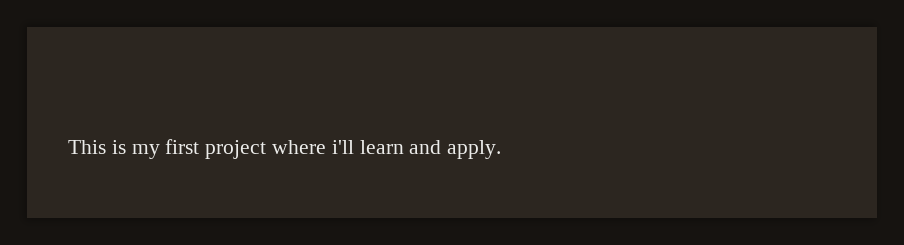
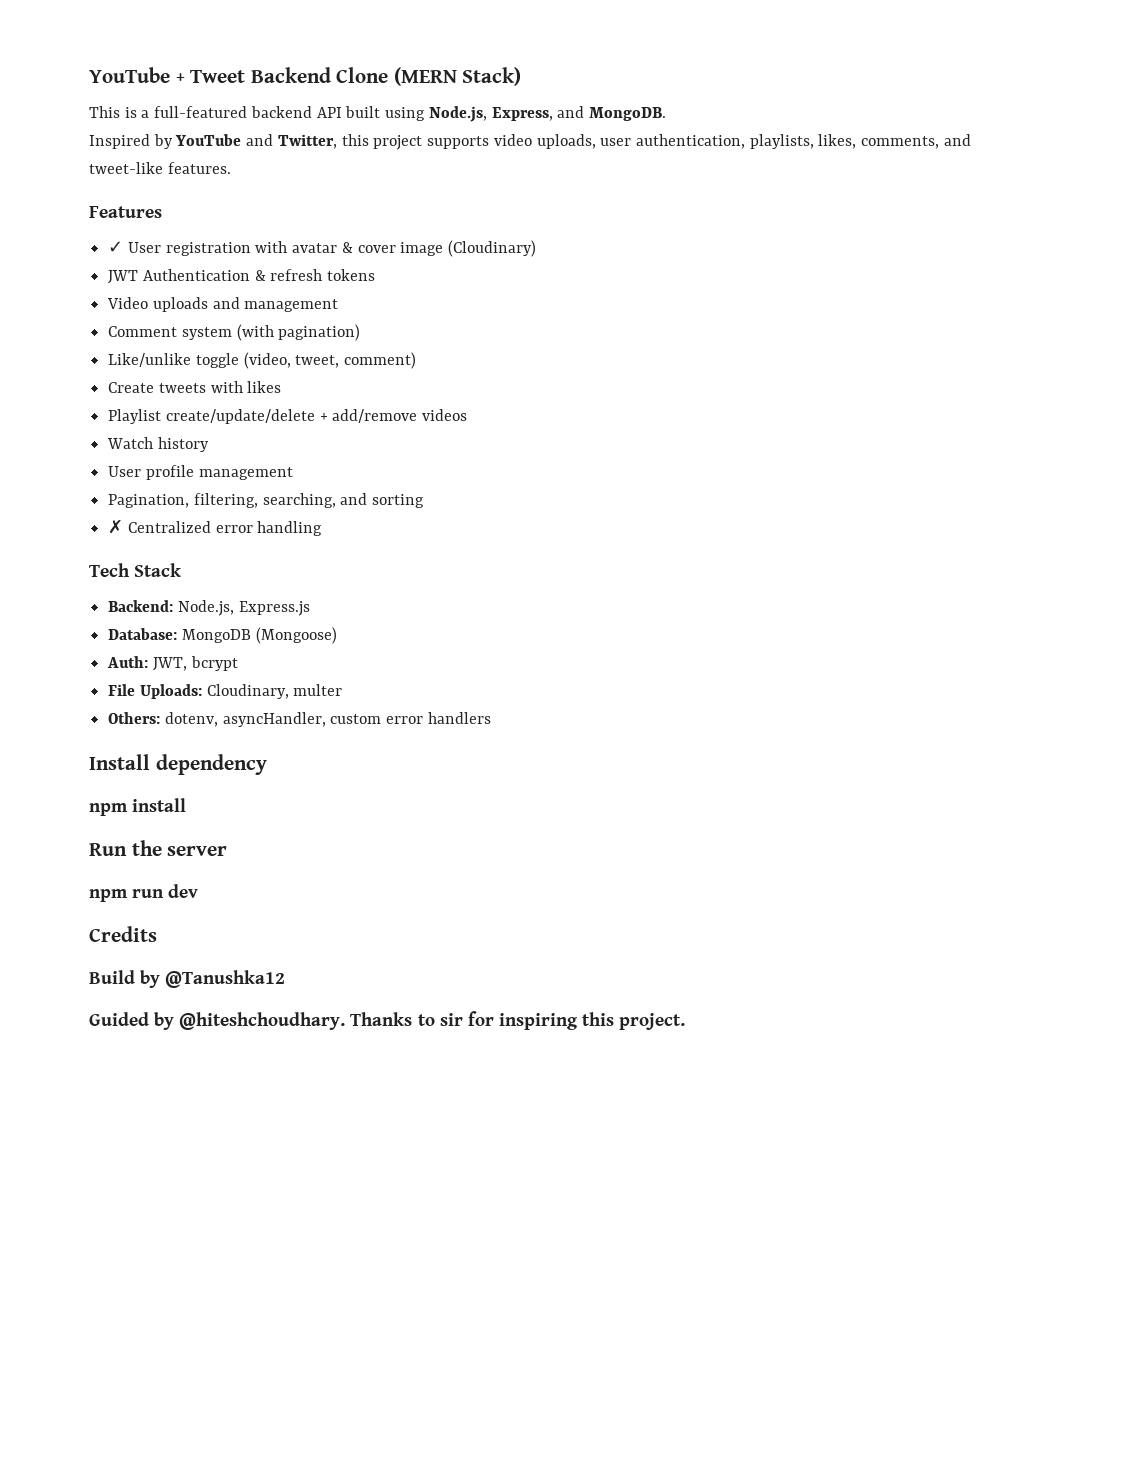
[68,139,502,159] This is my first project where i'll learn and apply. -> [89,67,522,86] [89,106,666,122] [89,134,971,150] [89,162,231,174] [89,206,162,218] [108,240,537,257] [108,269,376,284] [107,297,339,312] [108,324,361,341] [108,352,417,369] [108,381,282,393] [108,409,468,424] [107,437,209,452] [108,465,293,480] [108,493,425,508] [108,519,323,536] [89,563,182,577] [108,600,310,616] [108,627,337,644] [107,656,238,671] [108,684,343,699] [108,712,491,727] [89,754,267,775] [89,798,187,816] [89,840,228,856] [89,884,199,902] [89,926,157,942] [89,970,286,988] [89,1011,686,1030] YouTube + Tweet Backend Clone (MERN Stack) // This is a full-featured backend API built using Node.js, Express, and MongoDB. // Inspired by YouTube and Twitter, this project supports video uploads, user authentication, playlists, likes, comments, and tweet-like features. // Features // ✓ User registration with avatar & cover image (Cloudinary) // JWT Authentication & refresh tokens // Video uploads and management // Comment system (with pagination) // Like/unlike toggle (video, tweet, comment) // Create tweets with likes // Playlist create/update/delete + add/remove videos // Watch history // User profile management // Pagination, filtering, searching, and sorting // ✗ Centralized error handling // Tech Stack // Backend: Node.js, Express.js // Database: MongoDB (Mongoose) // Auth: JWT, bcrypt // File Uploads: Cloudinary, multer // Others: dotenv, asyncHandler, custom error handlers // Install dependency // npm install // Run the server // npm run dev // Credits // Build by @Tanushka12 // Guided by @hiteshchoudhary. Thanks to sir for inspiring this project.

